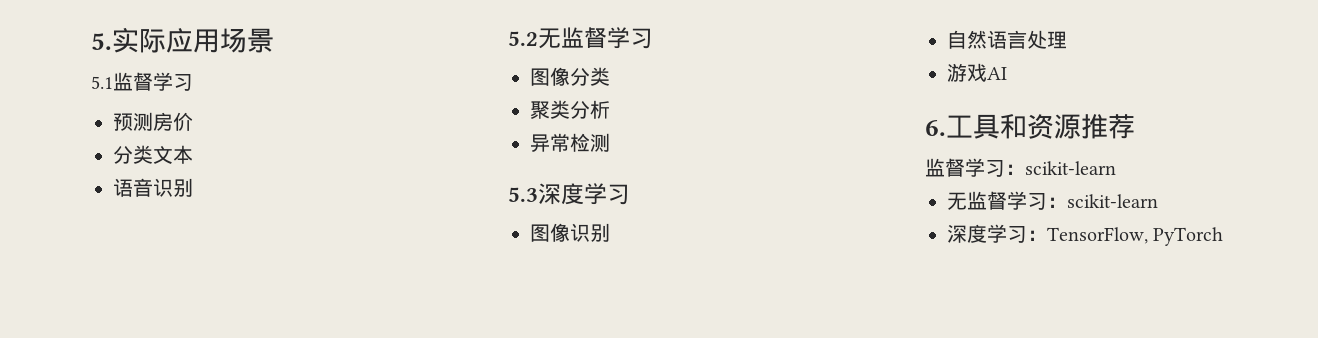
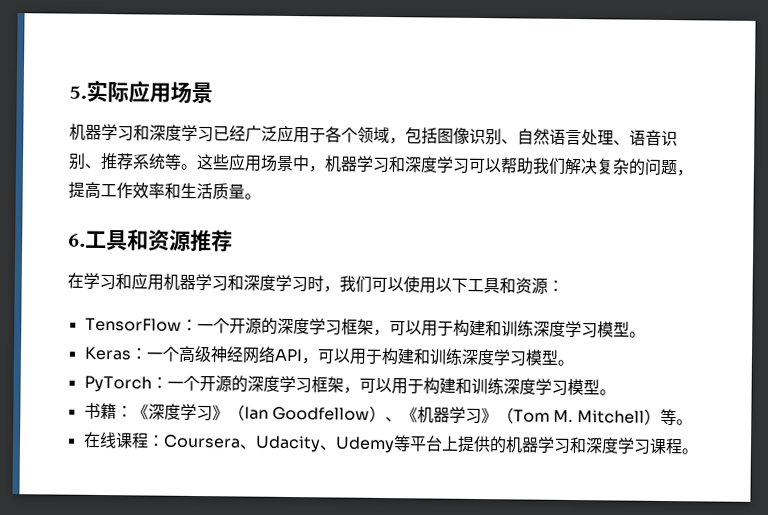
[91,72,193,91] [113,112,193,131] [113,145,193,164] [113,178,193,197] [508,27,653,49] [530,67,610,86] [530,100,610,119] [530,133,610,152] [508,183,630,205] 5.1监督学习 // 预测房价 // 分类文本 // 语音识别 // 5.2无监督学习 // 图像分类 // 聚类分析 // 异常检测 // 5.3深度学习 // -> [69,123,438,145] 机器学习和深度学习已经广泛应用于各个领域，包括
(610, 232) // -> [501,139,518,145] 、
[947,63,1007,82] // 游戏AI -> [613,129,678,147] [68,152,693,177] [68,181,261,200] 、语音识别、推荐系统等。这些应用场景中，机器学习和深度学习可以帮助我们解决复杂的问题，提高工作效率和生活质量。
[925,158,1116,177] [947,191,1158,210] [947,224,1224,246] 监督学习：scikit-learn // 无监督学习：scikit-learn // 深度学习：TensorFlow, PyTorch -> [67,272,564,295] [84,317,646,339] [83,345,574,367] [83,375,616,396] [83,402,693,426] [82,431,698,455] 在学习和应用机器学习和深度学习时，我们可以使用以下工具和资源： // TensorFlow：一个开源的深度学习框架，可以用于构建和训练深度学习模型。 // Keras：一个高级神经网络API，可以用于构建和训练深度学习模型。 // PyTorch：一个开源的深度学习框架，可以用于构建和训练深度学习模型。 // 书籍：《深度学习》（Ian Goodfellow）、《机器学习》（Tom M. Mitchell）等。 // 在线课程：Coursera、Udacity、Udemy等平台上提供的机器学习和深度学习课程。

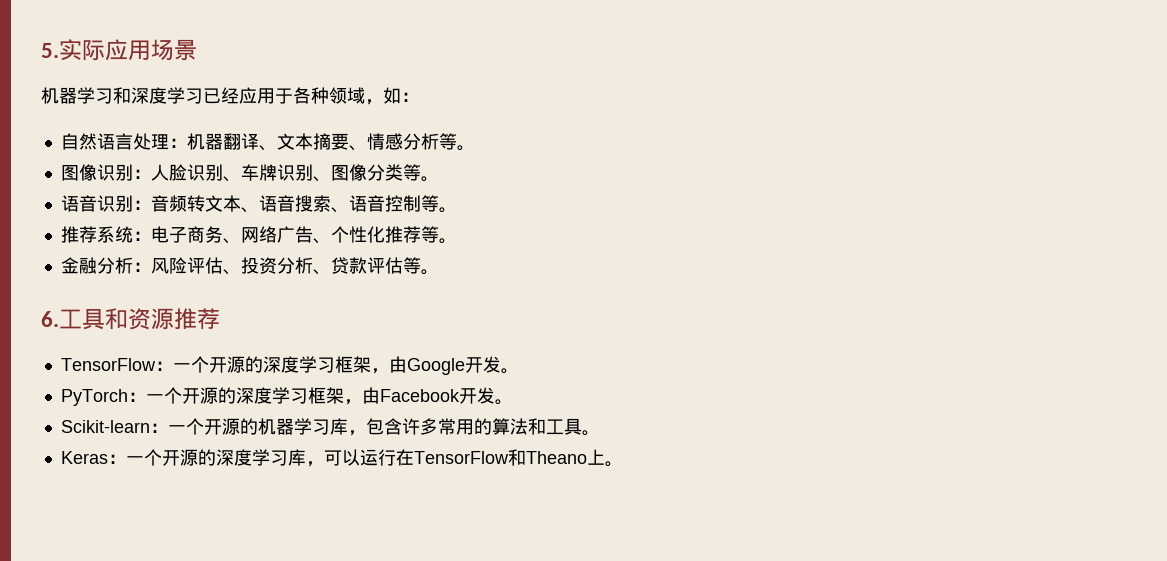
[245,125,278,142] 广泛 -> (239, 95) none
[341,126,678,147] [68,152,693,177] [68,181,245,200] 个领域，包括图像识别、自然语言处理、语音识别、推荐系统等。这些应用场景中，机器学习和深度学习可以帮助我们解决复杂的问题，提高工作效率和生活质量 -> [311,87,419,105] [60,133,475,151] [60,164,439,182] [60,195,457,213] [60,226,457,244] [60,257,421,275] 种领域，如： // 自然语言处理：机器翻译、文本摘要、情感分析等。 // 图像识别：人脸识别、车牌识别、图像分类等。 // 语音识别：音频转文本、语音搜索、语音控制等。 // 推荐系统：电子商务、网络广告、个性化推荐等。 // 金融分析：风险评估、投资分析、贷款评估等
[67,272,564,295] // 在学习和应用机器学习和深度学习时，我们可以使用以下工具和资源： -> (220, 319) none
[388,319,646,339] [83,345,559,367] 可以用于构建和训练深度学习模型。 // Keras：一个高级神经网络API，可以用于构建和训练深度学习模型 -> [388,356,501,375] 由Google开发
[358,377,616,396] [83,402,693,426] [82,431,683,455] 可以用于构建和训练深度学习模型。 // 书籍：《深度学习》（Ian Goodfellow）、《机器学习》（Tom M. Mitchell）等。 // 在线课程：Coursera、Udacity、Udemy等平台上提供的机器学习和深度学习课程 -> [361,387,513,405] [60,418,600,436] [60,449,605,467] 由Facebook开发。 // Scikit-learn：一个开源的机器学习库，包含许多常用的算法和工具。 // Keras：一个开源的深度学习库，可以运行在TensorFlow和Theano上

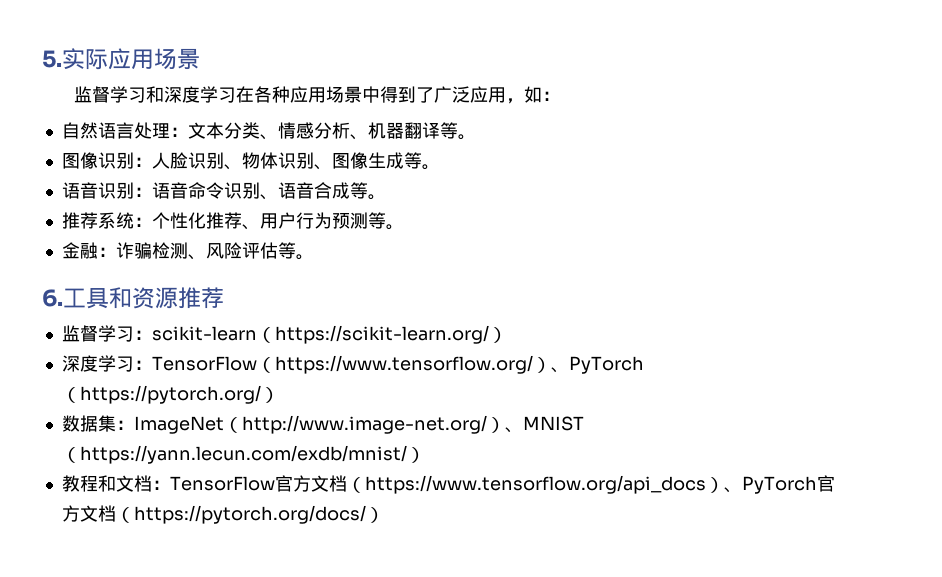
[41,87,77,104] 机器 -> [73,86,110,103] 监督
[203,87,365,104] 已经应用于各种领域 -> [235,86,506,103] 在各种应用场景中得到了广泛应用
[186,133,439,151] 机器翻译、文本摘要、情感分析 -> [187,122,440,140] 文本分类、情感分析、机器翻译
[240,164,277,181] 车牌 -> [241,152,278,169] 物体
[366,164,403,181] 分类 -> [367,152,404,169] 生成
[150,195,457,213] [60,226,457,244] [60,257,367,275] 音频转文本、语音搜索、语音控制等。 // 推荐系统：电子商务、网络广告、个性化推荐等。 // 金融分析：风险评估、投资分析、贷款 -> [151,182,386,200] [61,212,404,230] [61,242,242,260] 语音命令识别、语音合成等。 // 推荐系统：个性化推荐、用户行为预测等。 // 金融：诈骗检测、风险
[60,356,519,375] [60,387,513,406] [60,418,600,436] [60,449,623,467] TensorFlow：一个开源的深度学习框架，由Google开发。 // PyTorch：一个开源的深度学习框架，由Facebook开发。 // Scikit-learn：一个开源的机器学习库，包含许多常用的算法和工具。 // Keras：一个开源的深度学习库，可以运行在TensorFlow和Theano上。 -> [61,325,507,344] [61,355,644,374] [61,385,279,404] [61,415,584,434] [61,445,425,464] [61,475,835,494] [61,505,384,524] 监督学习：scikit-learn（https://scikit-learn.org/） // 深度学习：TensorFlow（https://www.tensorflow.org/）、PyTorch（https://pytorch.org/） // 数据集：ImageNet（http://www.image-net.org/）、MNIST（https://yann.lecun.com/exdb/mnist/） // 教程和文档：TensorFlow官方文档（https://www.tensorflow.org/api_docs）、PyTorch官方文档（https://pytorch.org/docs/）

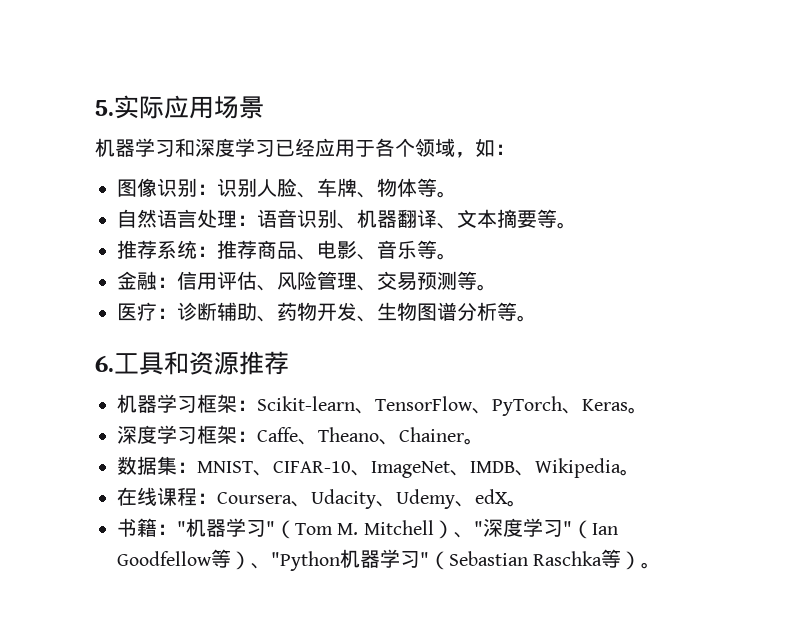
[73,86,110,103] 监督 -> [95,138,135,157] 机器
[235,86,560,104] [61,122,476,140] [61,152,440,170] [61,182,386,200] [61,212,404,230] [61,242,278,260] 在各种应用场景中得到了广泛应用，如： // 自然语言处理：文本分类、情感分析、机器翻译等。 // 图像识别：人脸识别、物体识别、图像生成等。 // 语音识别：语音命令识别、语音合成等。 // 推荐系统：个性化推荐、用户行为预测等。 // 金融：诈骗检测、风险评估 -> [275,138,515,158] [117,178,457,198] [117,209,577,229] [117,240,457,260] [117,271,497,291] [117,302,497,322] 已经应用于各个领域，如： // 图像识别：识别人脸、车牌、物体等。 // 自然语言处理：语音识别、机器翻译、文本摘要等。 // 推荐系统：推荐商品、电影、音乐等。 // 金融：信用评估、风险管理、交易预测等。 // 医疗：诊断辅助、药物开发、生物图谱分析
[61,325,507,344] [61,355,644,374] [61,385,279,404] [61,415,584,434] [61,445,425,464] [61,475,835,494] [61,505,384,524] 监督学习：scikit-learn（https://scikit-learn.org/） // 深度学习：TensorFlow（https://www.tensorflow.org/）、PyTorch（https://pytorch.org/） // 数据集：ImageNet（http://www.image-net.org/）、MNIST（https://yann.lecun.com/exdb/mnist/） // 教程和文档：TensorFlow官方文档（https://www.tensorflow.org/api_docs）、PyTorch官方文档（https://pytorch.org/docs/） -> [117,394,648,416] [117,425,484,445] [117,456,640,478] [117,487,527,509] [117,518,618,539] [117,549,662,571] 机器学习框架：Scikit-learn、TensorFlow、PyTorch、Keras。 // 深度学习框架：Caffe、Theano、Chainer。 // 数据集：MNIST、CIFAR-10、ImageNet、IMDB、Wikipedia。 // 在线课程：Coursera、Udacity、Udemy、edX。 // 书籍："机器学习"（Tom M. Mitchell）、"深度学习"（Ian Goodfellow等）、"Python机器学习"（Sebastian Raschka等）。

